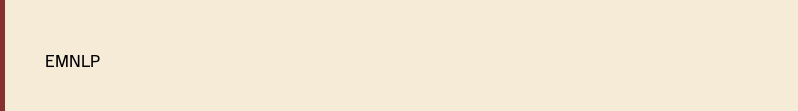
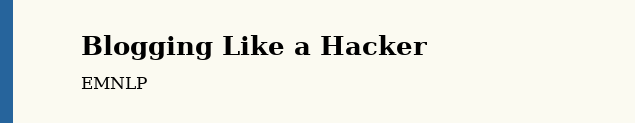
(45, 61) none -> [81,35,427,60] Blogging Like a Hacker //

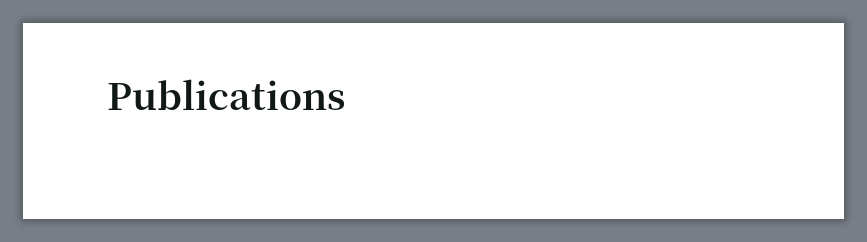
[81,35,427,60] [81,77,147,89] Blogging Like a Hacker // EMNLP -> [107,79,345,110] Publications

